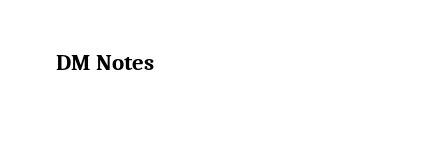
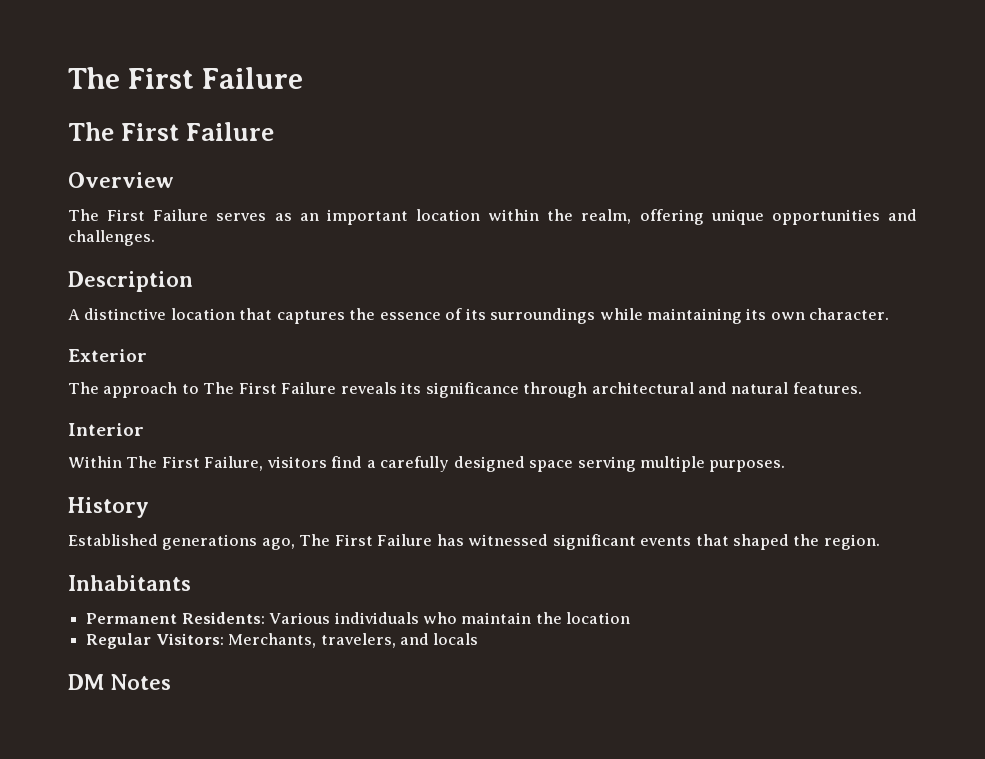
(56, 62) none -> [68,67,304,89] [68,122,275,141] [68,172,174,188] [68,209,917,225] [68,230,155,246] [68,271,193,292] [68,308,890,324] [68,349,147,362] [68,382,862,398] [68,423,144,436] [68,456,786,472] [68,497,149,518] [68,534,880,550] [68,575,191,591] [86,612,631,624] [86,633,479,649] The First Failure // The First Failure // Overview // The First Failure serves as an important location within the realm, offering unique opportunities and challenges. // Description // A distinctive location that captures the essence of its surroundings while maintaining its own character. // Exterior // The approach to The First Failure reveals its significance through architectural and natural features. // Interior // Within The First Failure, visitors find a carefully designed space serving multiple purposes. // History // Established generations ago, The First Failure has witnessed significant events that shaped the region. // Inhabitants // Permanent Residents: Various individuals who maintain the location // Regular Visitors: Merchants, travelers, and locals //

